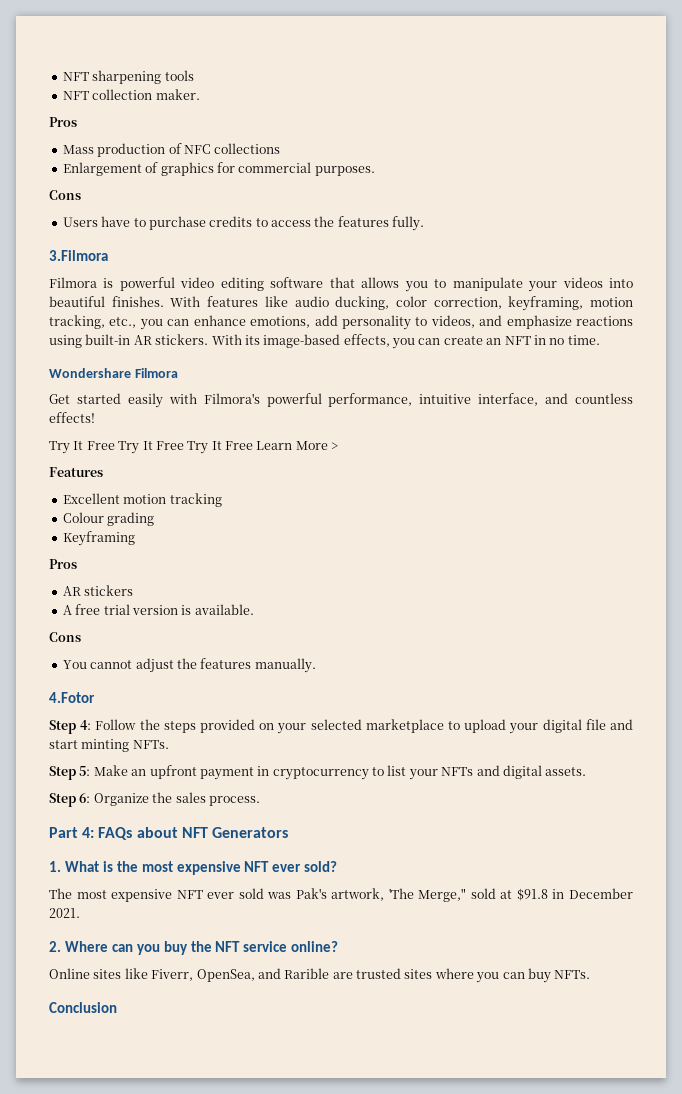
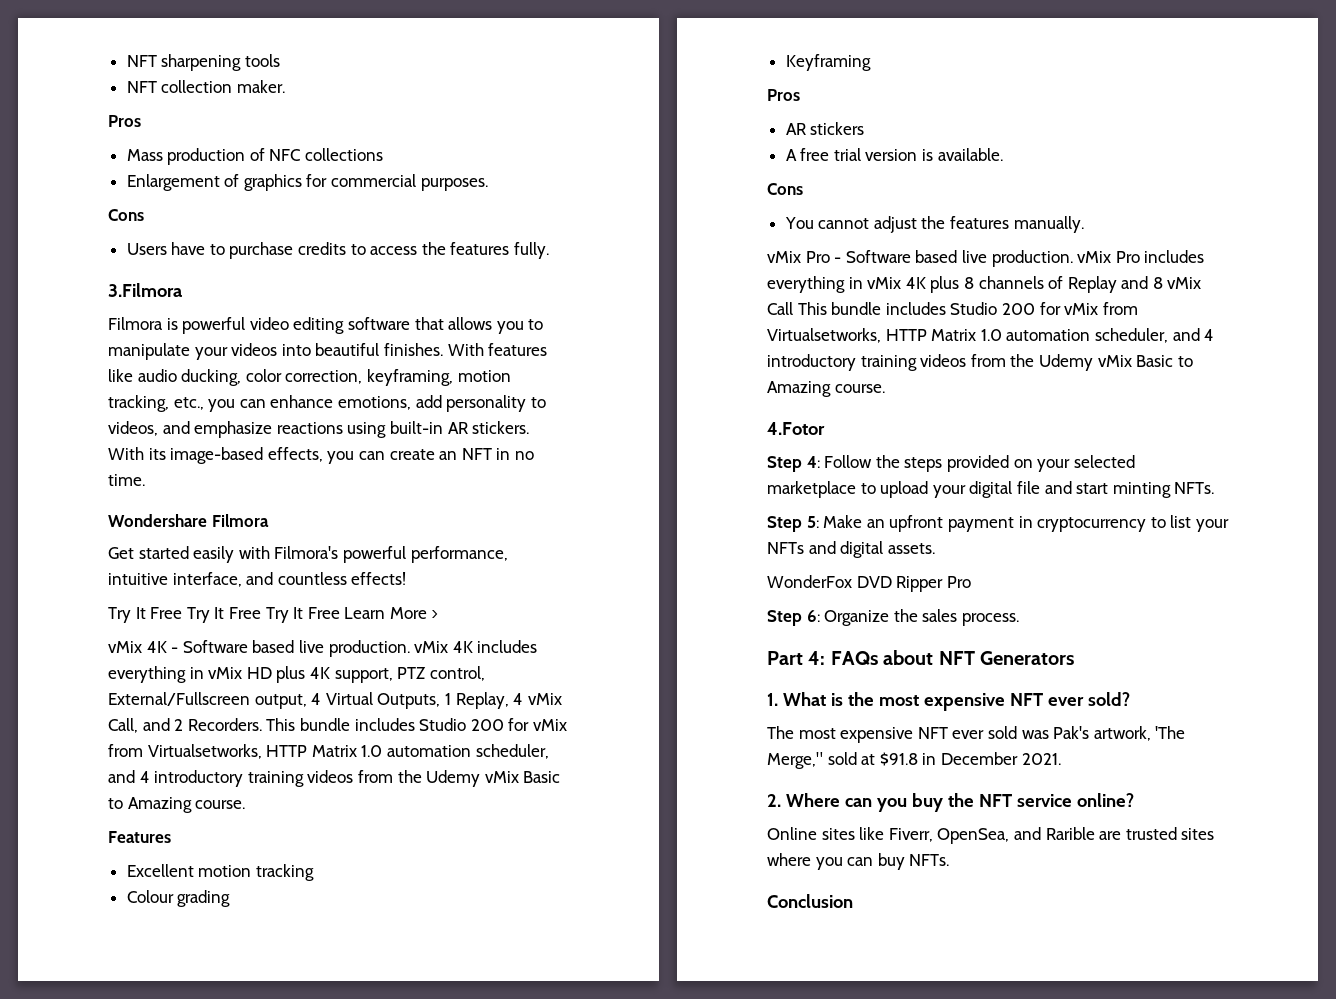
(339, 446) none -> [108,640,538,657] [108,666,485,683] [108,692,562,709] [108,718,567,733] [108,744,549,759] [108,770,561,787] [108,797,246,813] // vMix 4K - Software based live production. vMix 4K includes everything in vMix HD plus 4K support, PTZ control, External/Fullscreen output, 4 Virtual Outputs, 1 Replay, 4 vMix Call, and 2 Recorders. This bundle includes Studio 200 for vMix from Virtualsetworks, HTTP Matrix 1.0 automation scheduler, and 4 introductory training videos from the Udemy vMix Basic to Amazing course.
(316, 665) none -> [767,250,1205,267] [767,276,1202,293] [767,302,1138,315] [767,328,1215,343] [767,354,1193,371] [767,381,885,397] // vMix Pro - Software based live production. vMix Pro includes everything in vMix 4K plus 8 channels of Replay and 8 vMix Call This bundle includes Studio 200 for vMix from Virtualsetworks, HTTP Matrix 1.0 automation scheduler, and 4 introductory training videos from the Udemy vMix Basic to Amazing course.
(587, 771) none -> [767,575,971,592] // WonderFox DVD Ripper Pro

